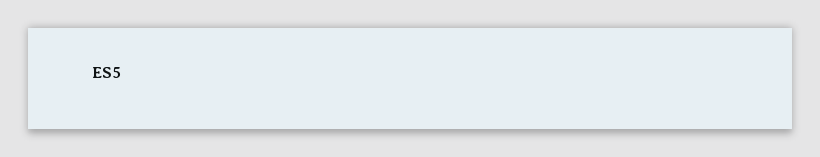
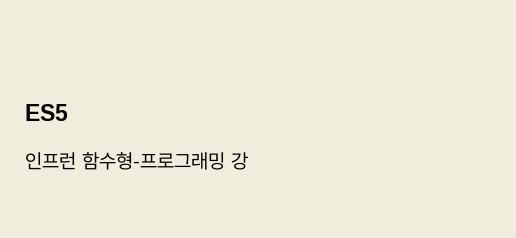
(121, 72) none -> [25,152,248,170] // 인프런 함수형-프로그래밍 강

